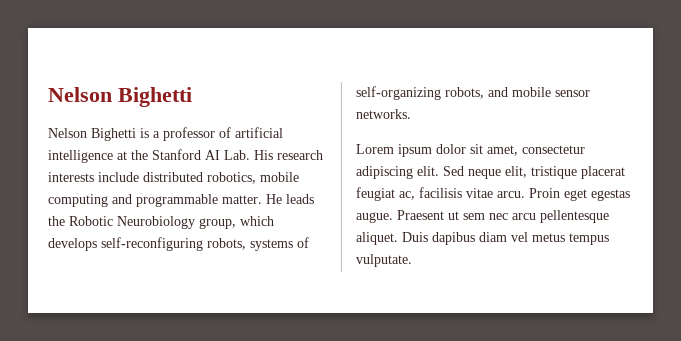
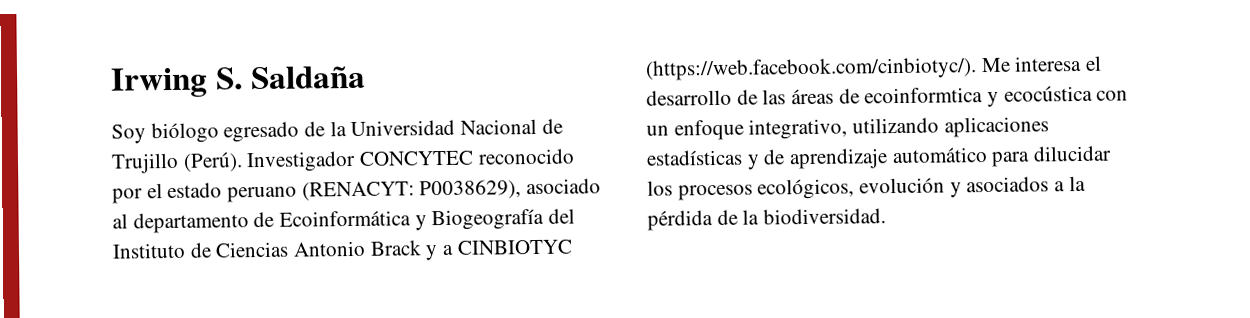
[48,87,192,107] [48,127,283,141] [48,149,323,163] [48,172,299,184] [48,194,314,207] [48,216,274,229] [48,237,309,251] [356,86,590,100] [356,109,411,119] [356,144,585,157] [356,166,625,179] [356,187,630,201] [356,210,609,223] [356,232,609,245] [356,254,412,267] Nelson Bighetti // Nelson Bighetti is a professor of artificial intelligence at the Stanford AI Lab. His research interests include distributed robotics, mobile computing and programmable matter. He leads the Robotic Neurobiology group, which develops self-reconfiguring robots, systems of self-organizing robots, and mobile sensor networks. // Lorem ipsum dolor sit amet, consectetur adipiscing elit. Sed neque elit, tristique placerat feugiat ac, facilisis vitae arcu. Proin eget egestas augue. Praesent ut sem nec arcu pellentesque aliquet. Duis dapibus diam vel metus tempus vulputate. -> [110,65,366,98] [111,118,563,144] [111,148,575,174] [112,178,602,204] [112,208,576,234] [112,239,573,261] [645,55,1103,81] [646,85,1129,108] [646,116,1049,141] [646,145,1113,170] [647,175,1086,201] [647,208,887,231] Irwing S. Saldaña // Soy biólogo egresado de la Universidad Nacional de Trujillo (Perú). Investigador CONCYTEC reconocido por el estado peruano (RENACYT: P0038629), asociado al departamento de Ecoinformática y Biogeografía del Instituto de Ciencias Antonio Brack y a CINBIOTYC (https://web.facebook.com/cinbiotyc/). Me interesa el desarrollo de las áreas de ecoinformtica y ecocústica con un enfoque integrativo, utilizando aplicaciones estadísticas y de aprendizaje automático para dilucidar los procesos ecológicos, evolución y asociados a la pérdida de la biodiversidad.

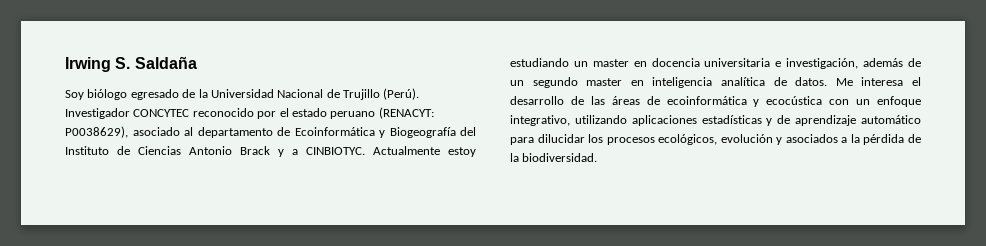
[456,239,573,255] [645,57,977,81] CINBIOTYC (https://web.facebook.com/cinbiotyc/). -> [306,146,476,157] [510,58,922,69] [510,77,828,88] CINBIOTYC. Actualmente estoy estudiando un master en docencia universitaria e investigación, además de un segundo master en inteligencia analítica de datos.
[864,87,984,104] ecoinformtica -> [666,96,747,105] ecoinformática

